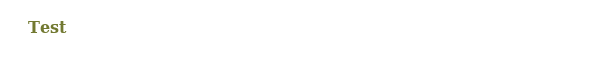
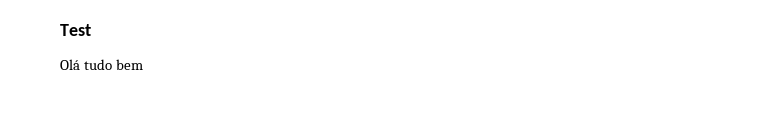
(67, 27) none -> [60,59,143,70] // Olá tudo bem

